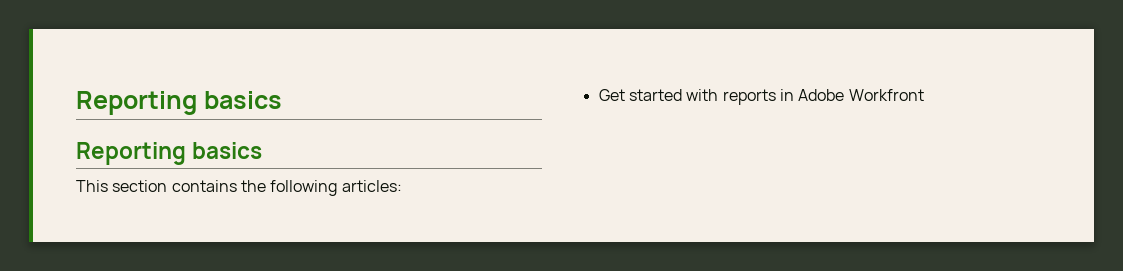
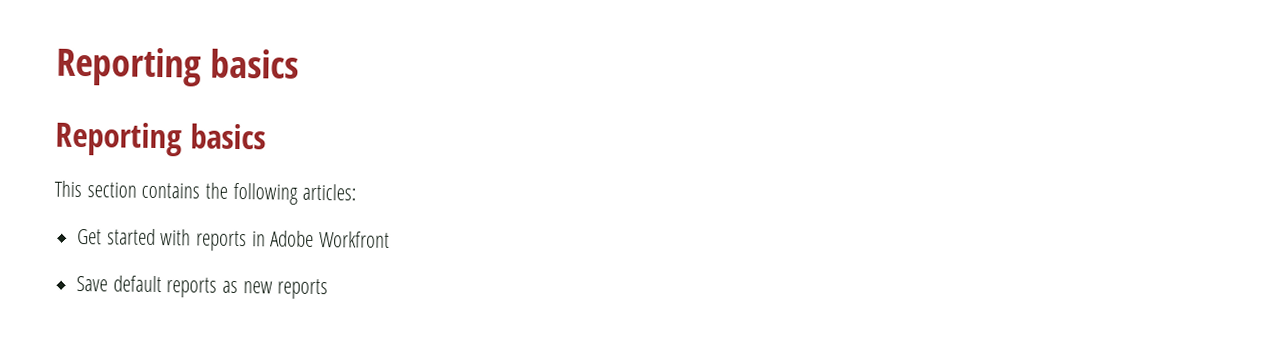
(924, 95) none -> [76,275,329,300] // Save default reports as new reports

